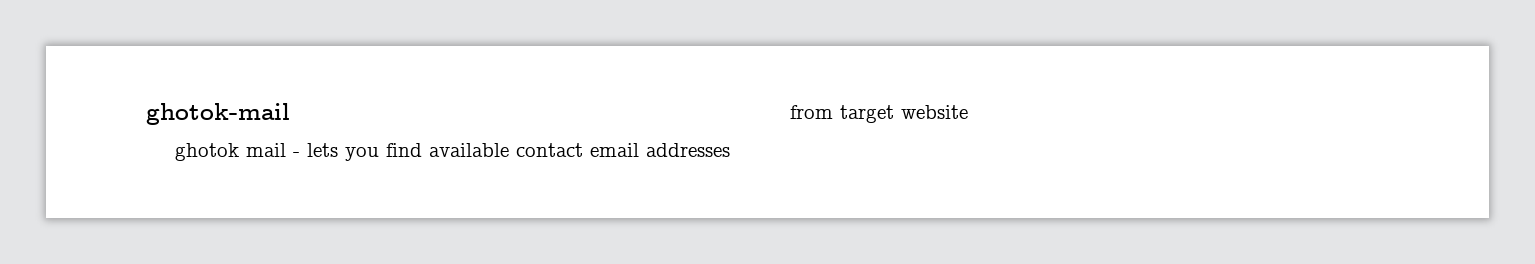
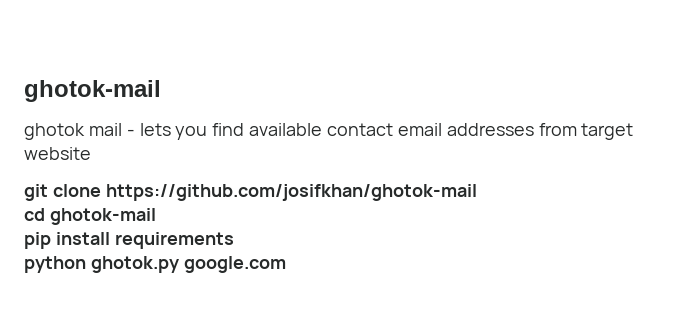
(968, 112) none -> [24,184,477,201] [24,208,156,225] [24,232,234,249] [24,256,286,273] // git clone https://github.com/josifkhan/ghotok-mail // cd ghotok-mail // pip install requirements // python ghotok.py google.com

